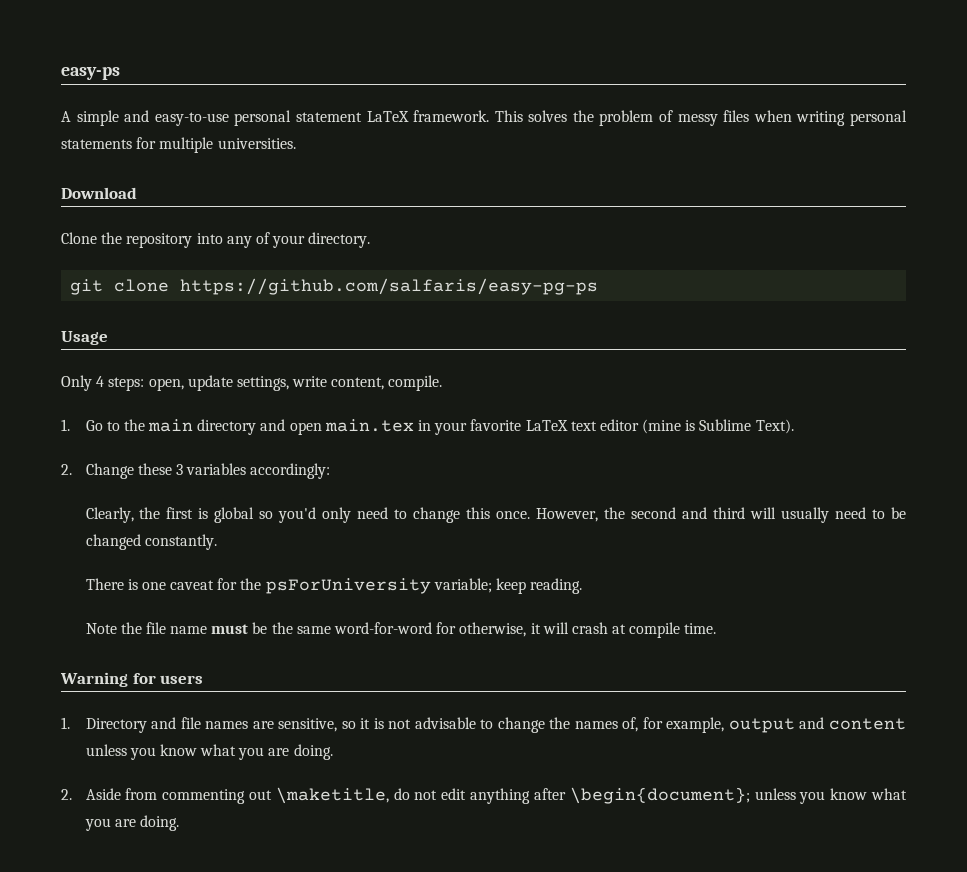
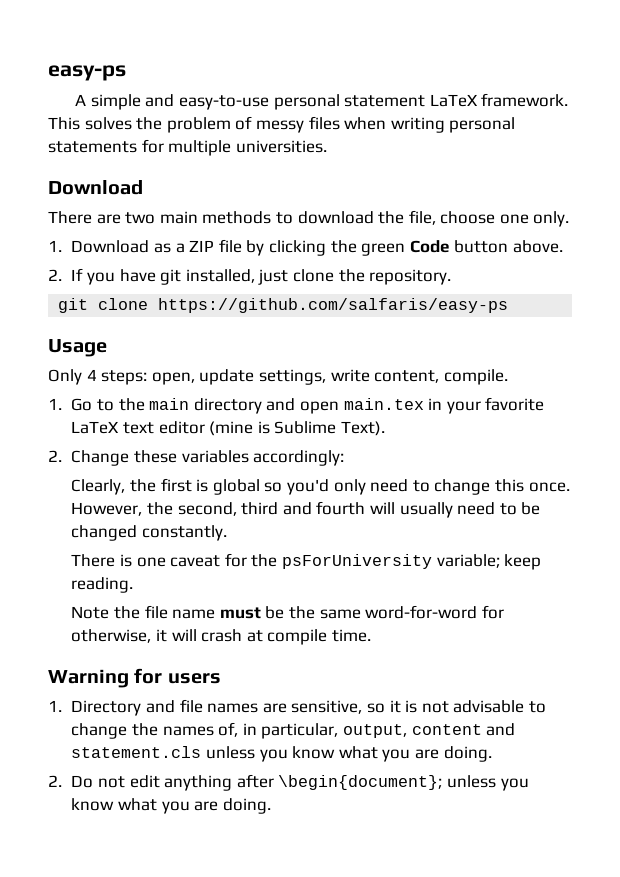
[61,232,371,248] Clone the repository into any of your directory. -> [48,210,570,227] [48,239,563,256] [48,268,452,285] There are two main methods to download the file, choose one only. // 1. Download as a ZIP file by clicking the green Code button above. // 2. If you have git installed, just clone the repository.
[180,278,599,295] https://github.com/salfaris/easy-pg-ps -> [158,298,509,313] https://github.com/salfaris/easy-ps
[175,464,183,475] 3 -> (178, 456) none
[631,507,746,519] second and third -> [177,501,366,516] second, third and fourth
[642,717,907,733] for example, output and content -> [242,723,516,739] [71,746,202,758] in particular, output, content and statement.cls
[85,787,410,804] Aside from commenting out \maketitle, do -> [71,775,94,788] Do

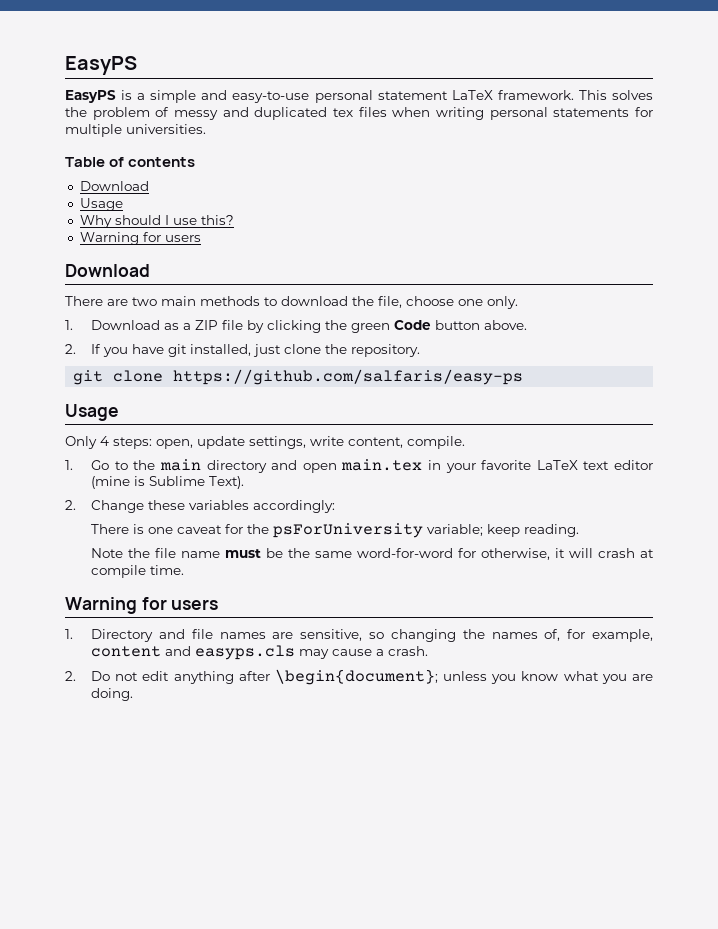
[48,65,126,81] [75,94,87,106] easy-ps // A -> [65,56,137,75] [65,90,146,103] EasyPS // EasyPS is a
(304, 126) none -> [222,107,353,120] and duplicated tex
(327, 146) none -> [65,157,196,167] [79,181,149,191] [79,198,123,211] [79,215,234,228] [79,232,201,245] // Table of contents // Download // Usage // Why should I use this? // Warning for users
[71,478,570,495] [71,501,541,518] [71,525,228,541] // Clearly, the first is global so you'd only need to change this once. However, the second, third and fourth will usually need to be changed constantly. -> (336, 506) none
[389,700,546,713] [71,722,516,739] [71,746,492,762] it is not advisable to change the names of, in particular, output, content and statement.cls unless you know what you are doing. -> [390,629,653,642] [91,645,429,660] changing the names of, for example, content and easyps.cls may cause a crash.

